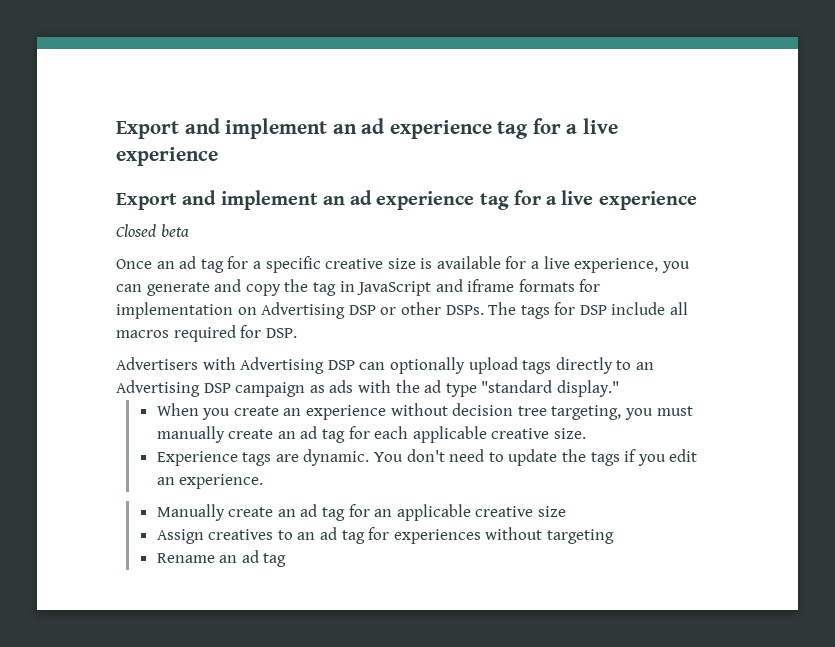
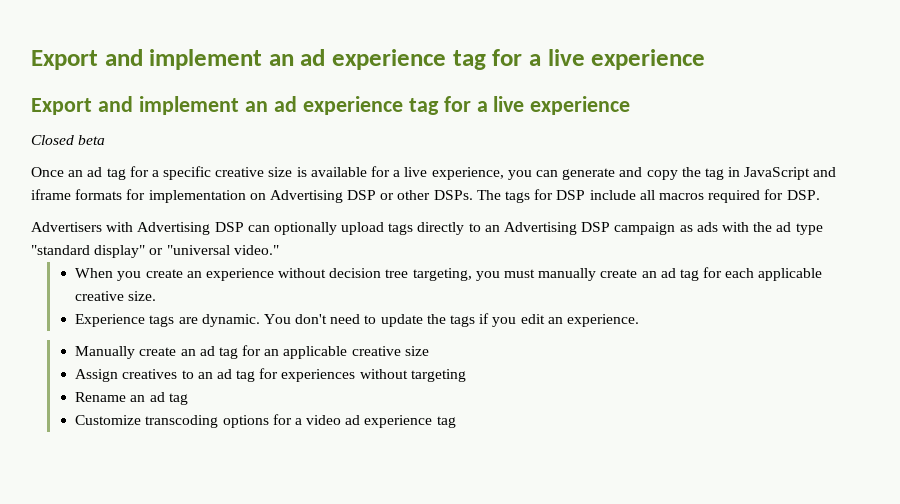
[556,380,619,397] display." -> [94,245,279,258] display" or "universal video."
(287, 560) none -> [75,414,456,428] // Customize transcoding options for a video ad experience tag

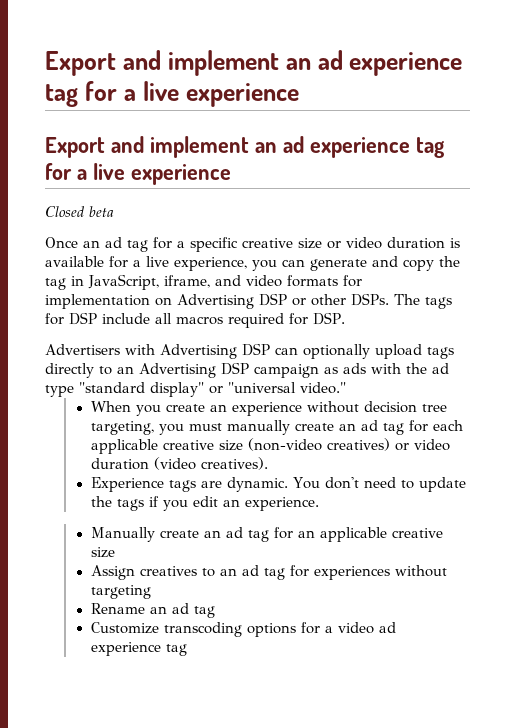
(293, 172) none -> [327,237,445,249] or video duration
[744,167,837,180] [31,189,71,200] JavaScript and iframe -> [88,274,282,290] JavaScript, iframe, and video
[128,291,157,301] size. -> [218,438,450,451] [90,457,268,470] size (non-video creatives) or video duration (video creatives).

